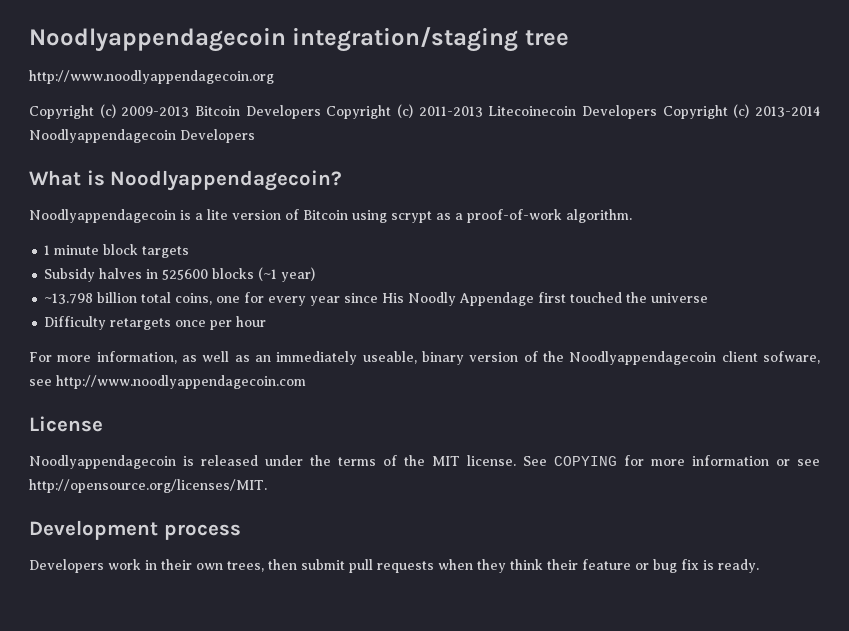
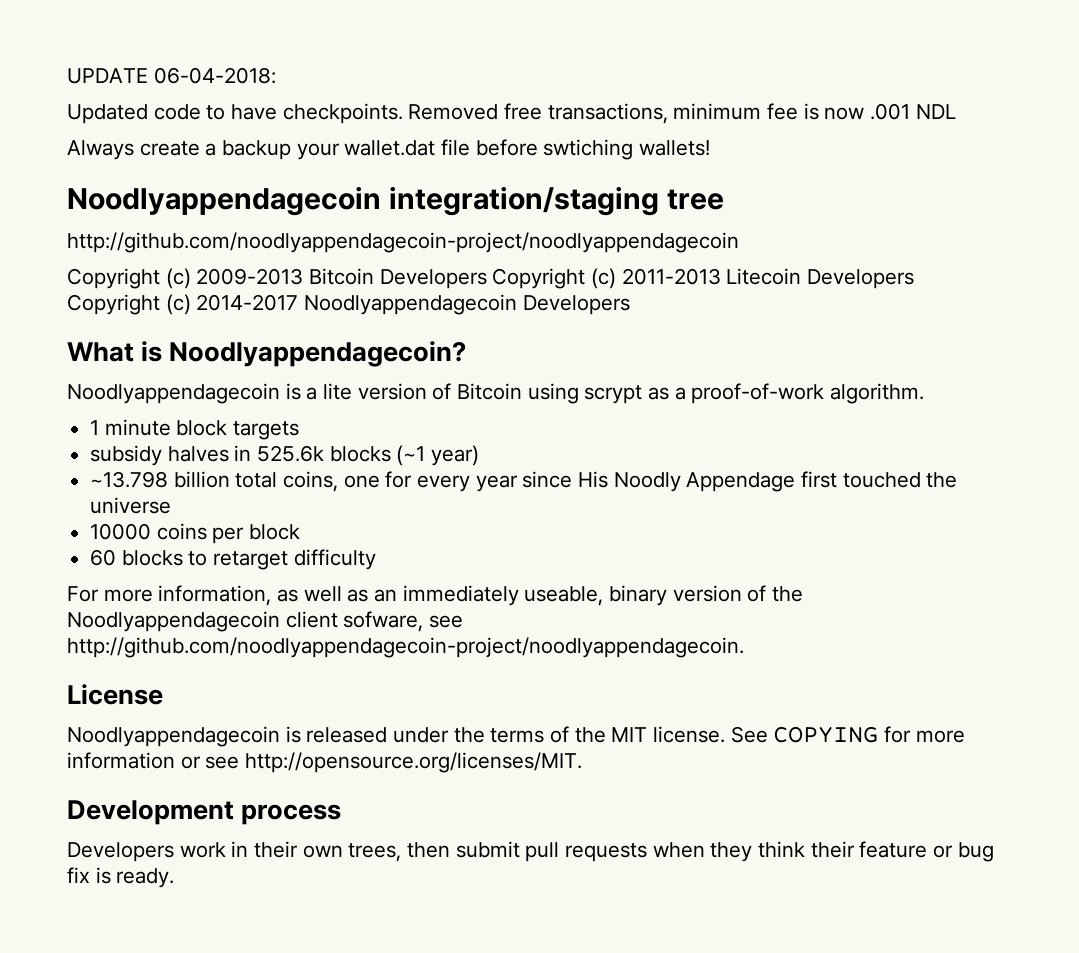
(29, 39) none -> [67,67,276,84] [67,103,956,124] [67,139,711,160] UPDATE 06-04-2018: // Updated code to have checkpoints. Removed free transactions, minimum fee is now .001 NDL // Always create a backup your wallet.dat file before swtiching wallets! //
[29,70,274,84] http://www.noodlyappendagecoin.org -> [67,232,739,253] http://github.com/noodlyappendagecoin-project/noodlyappendagecoin
[488,104,820,119] Litecoinecoin Developers Copyright (c) 2013-2014 -> [726,268,915,289] [67,294,299,315] Litecoin Developers Copyright (c) 2014-2017
[44,268,96,282] Subsidy -> [90,445,163,466] subsidy
[162,269,209,280] 525600 -> [257,445,325,462] 525.6k
[44,316,267,330] Difficulty retargets once per hour -> [90,523,301,544] [90,549,376,570] 10000 coins per block // 60 blocks to retarget difficulty
[56,375,306,389] http://www.noodlyappendagecoin.com -> [67,637,744,658] http://github.com/noodlyappendagecoin-project/noodlyappendagecoin.

